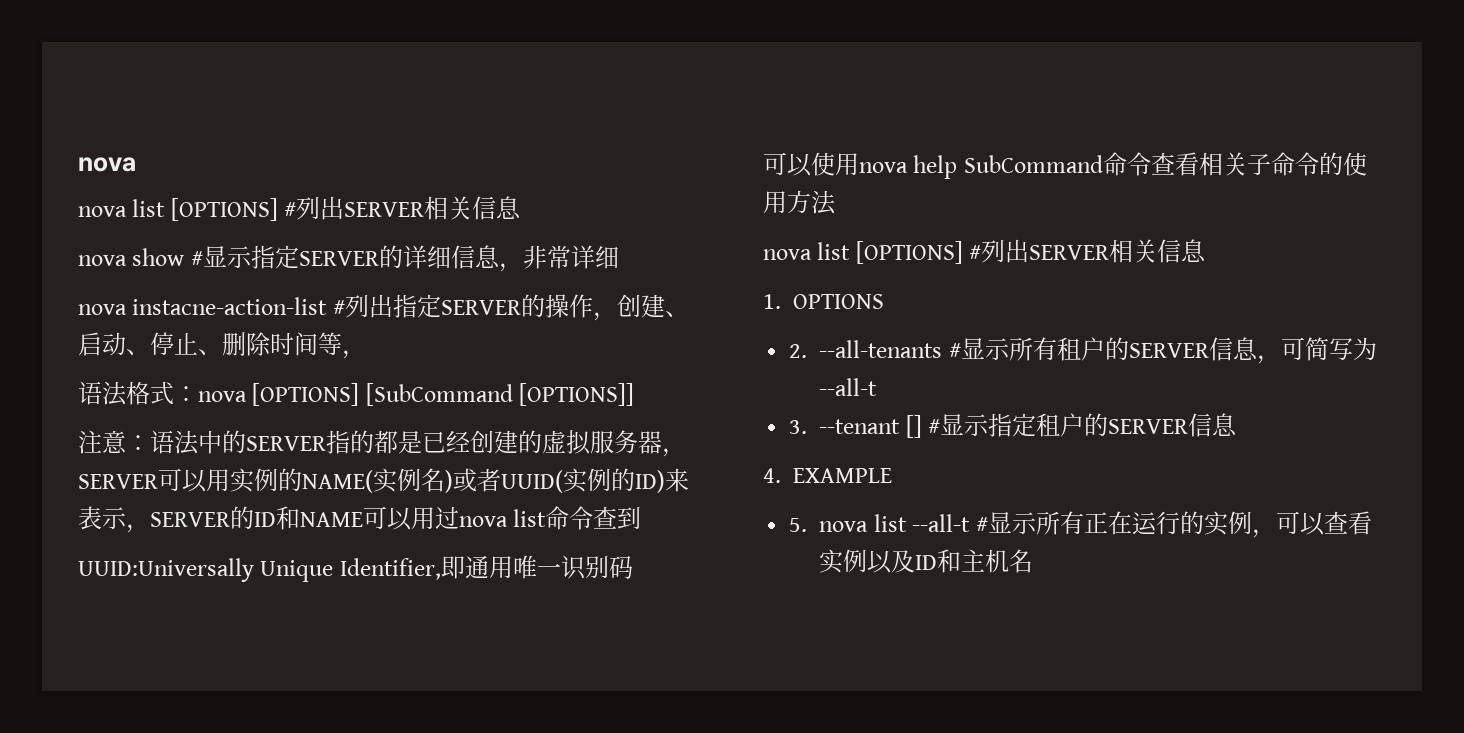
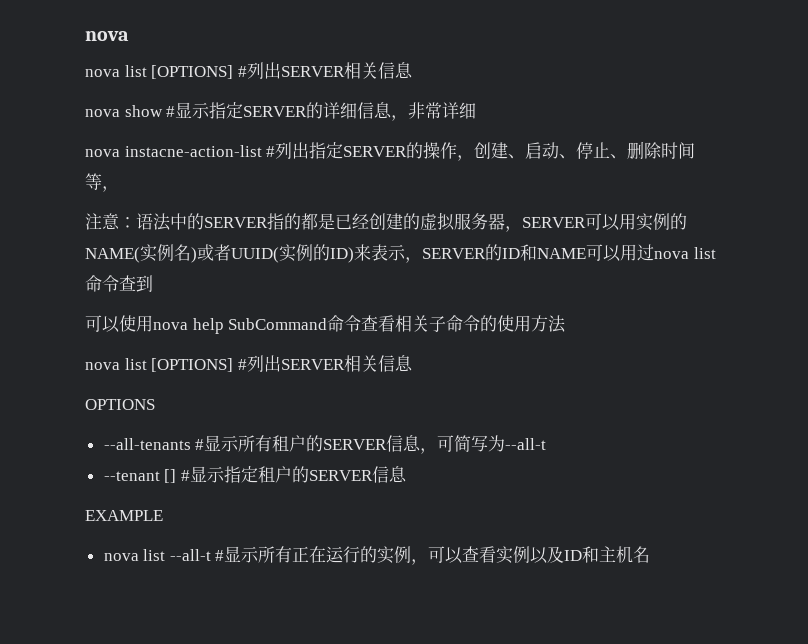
[78,381,635,406] // 语法格式：nova [OPTIONS] [SubCommand [OPTIONS]] -> (119, 189) none
[78,555,633,582] // UUID:Universally Unique Identifier,即通用唯一识别码 -> (153, 283) none
[763,294,781,309] 1. -> (413, 363) none
[789,344,808,358] 2. -> (155, 404) none
[789,420,808,434] 3. -> (547, 444) none
[763,468,781,483] 4. -> (407, 474) none
[789,518,808,532] 5. -> (163, 515) none

